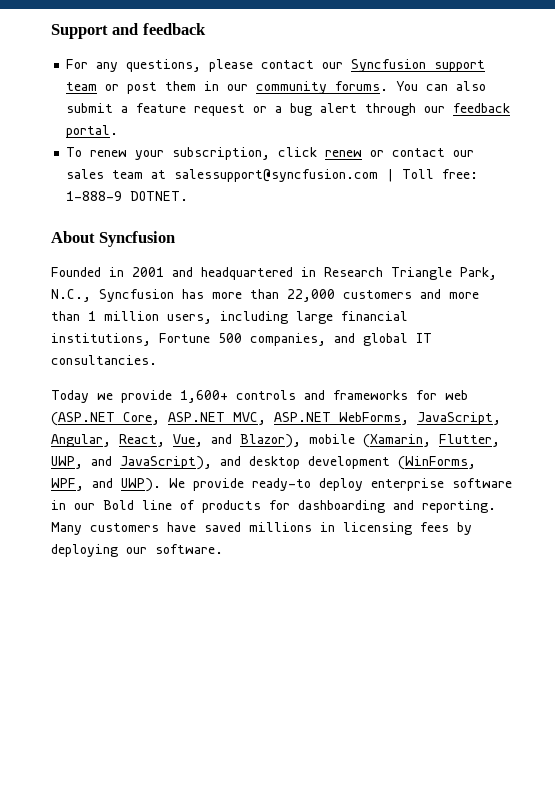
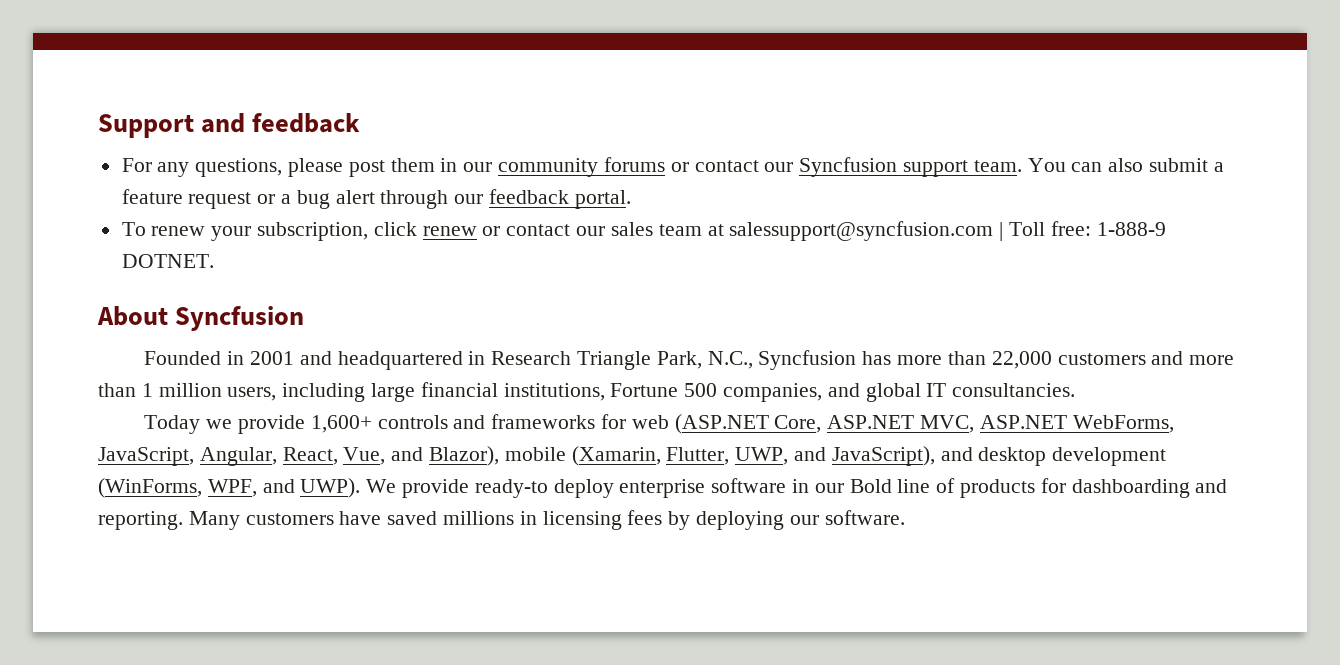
[261,59,486,72] [66,82,120,91] contact our Syncfusion support team or -> (344, 167) none
[335,81,389,91] forums. -> [603,157,1022,177] forums or contact our Syncfusion support team.

